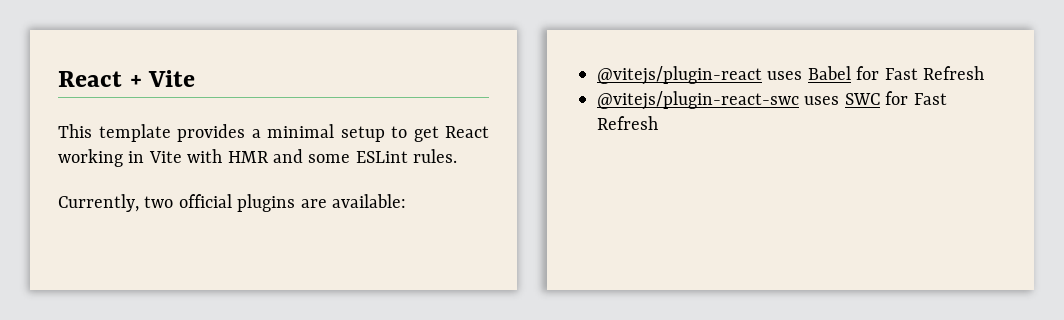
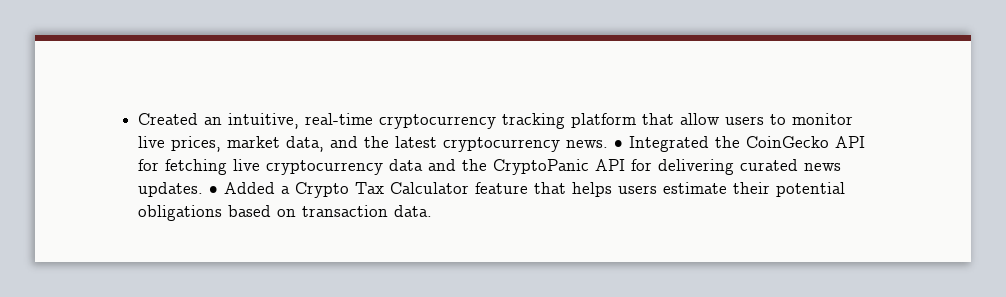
[58,70,196,87] [58,124,489,142] [58,149,458,167] [58,194,406,212] [597,66,984,85] [597,91,947,110] [597,116,658,130] React + Vite // This template provides a minimal setup to get React working in Vite with HMR and some ESLint rules. // Currently, two official plugins are available: // @vitejs/plugin-react uses Babel for Fast Refresh // @vitejs/plugin-react-swc uses SWC for Fast Refresh -> [138,113,854,129] [138,136,866,152] [138,159,842,175] [138,182,846,198] [138,205,433,221] Created an intuitive, real-time cryptocurrency tracking platform that allow users to monitor live prices, market data, and the latest cryptocurrency news. • Integrated the CoinGecko API for fetching live cryptocurrency data and the CryptoPanic API for delivering curated news updates. • Added a Crypto Tax Calculator feature that helps users estimate their potential obligations based on transaction data.

